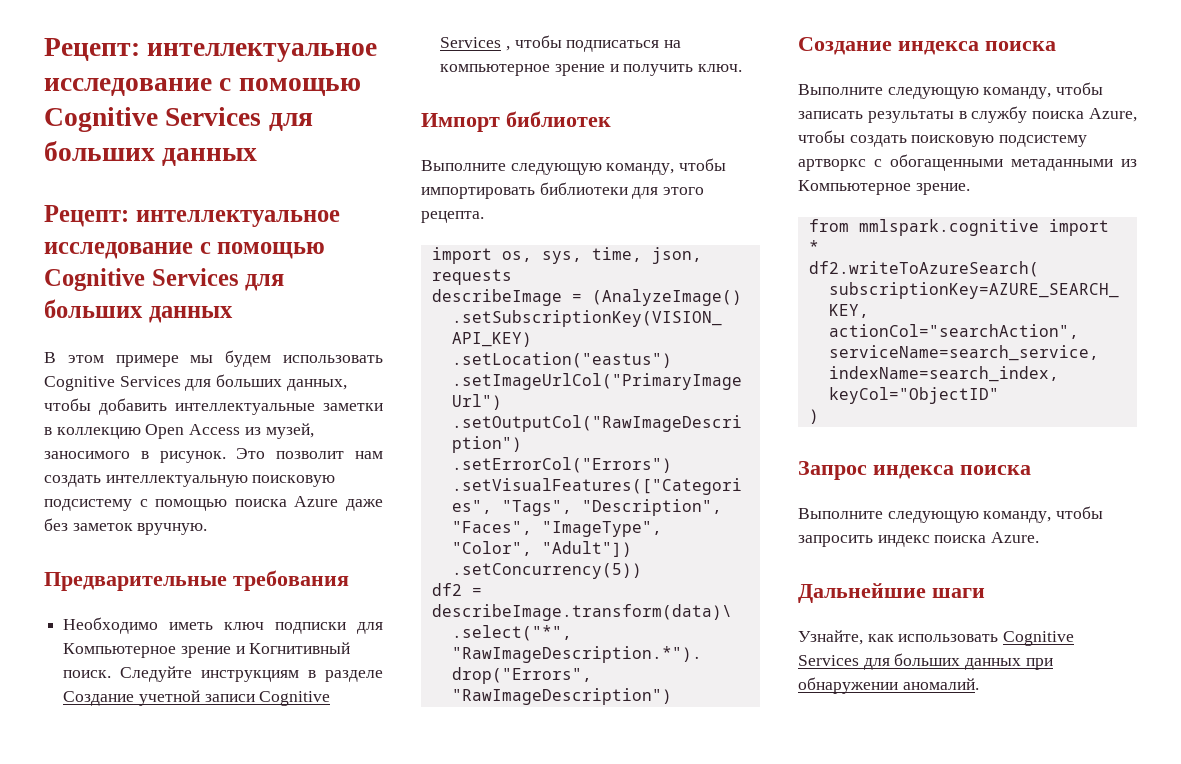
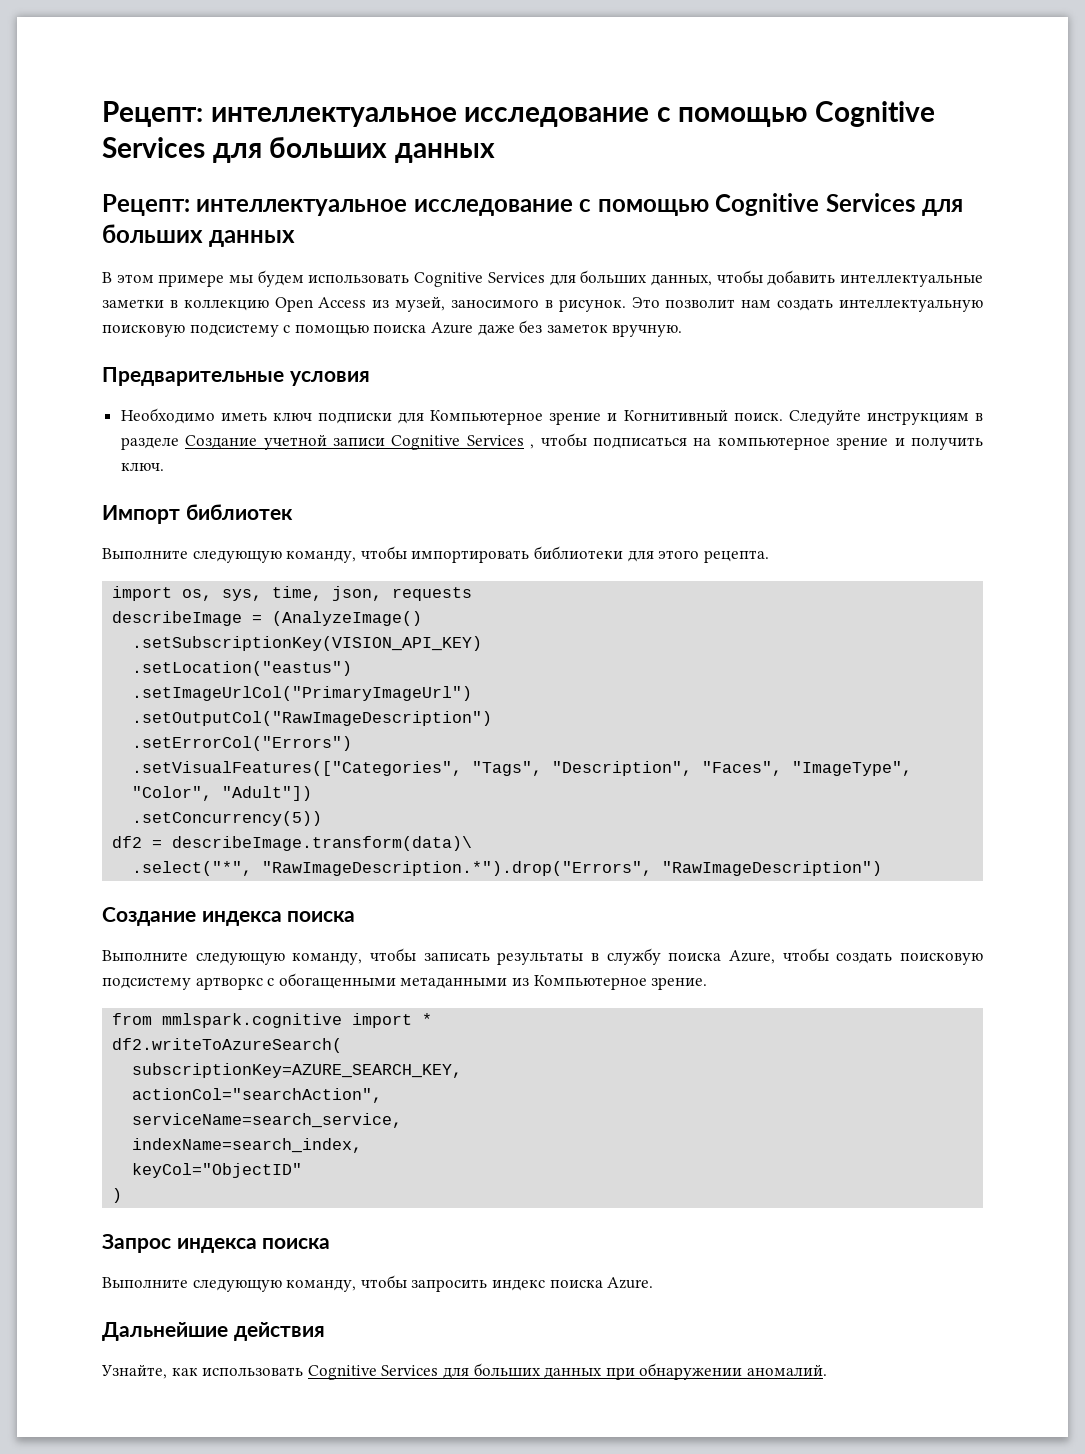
[233,570,349,591] требования -> [289,371,370,386] условия
[932,588,985,598] шаги -> [233,1322,325,1341] действия

